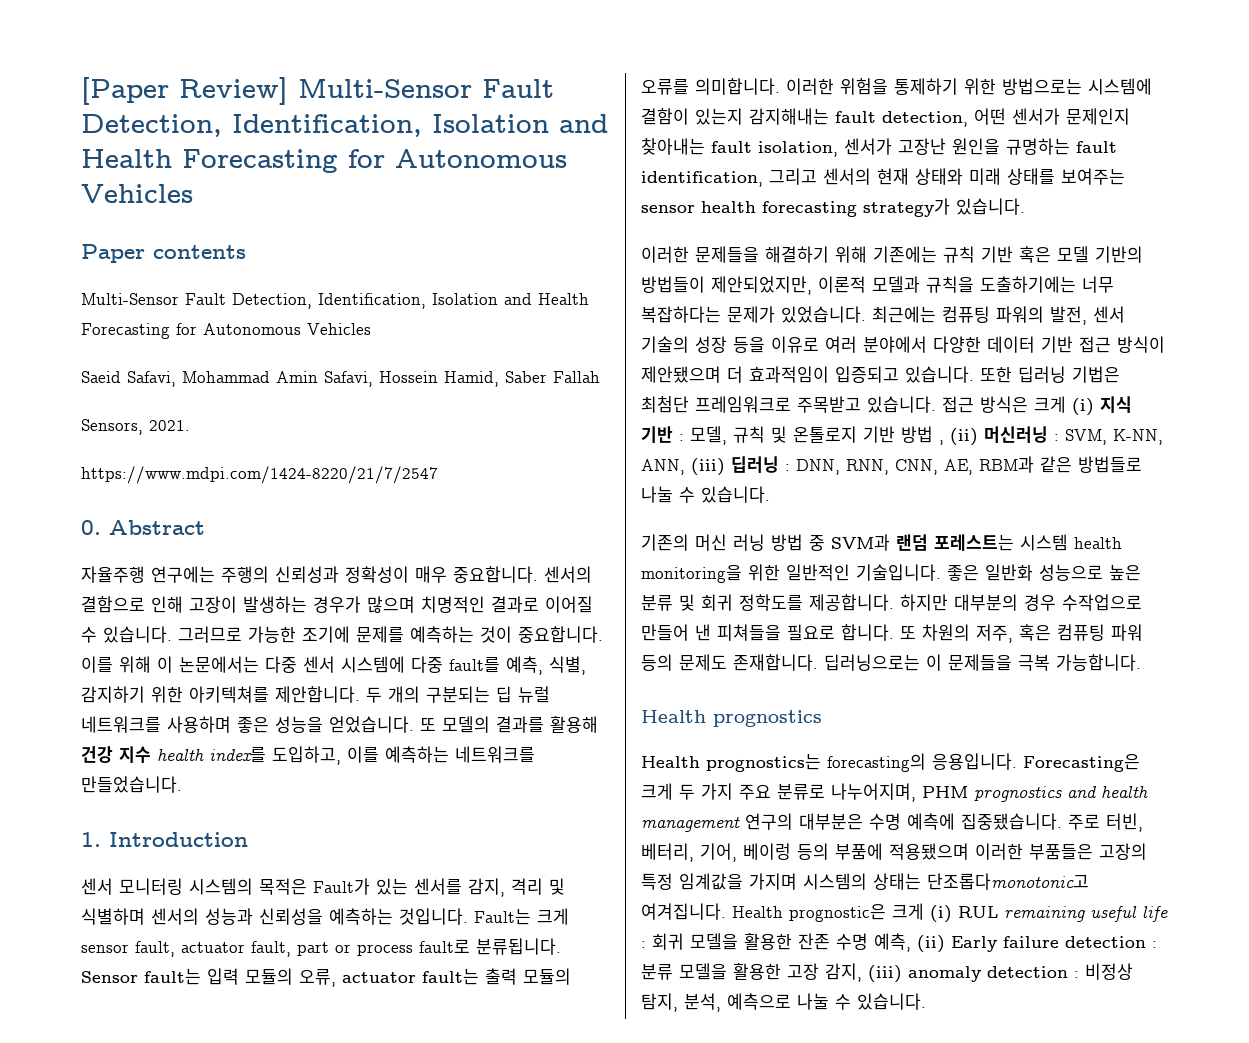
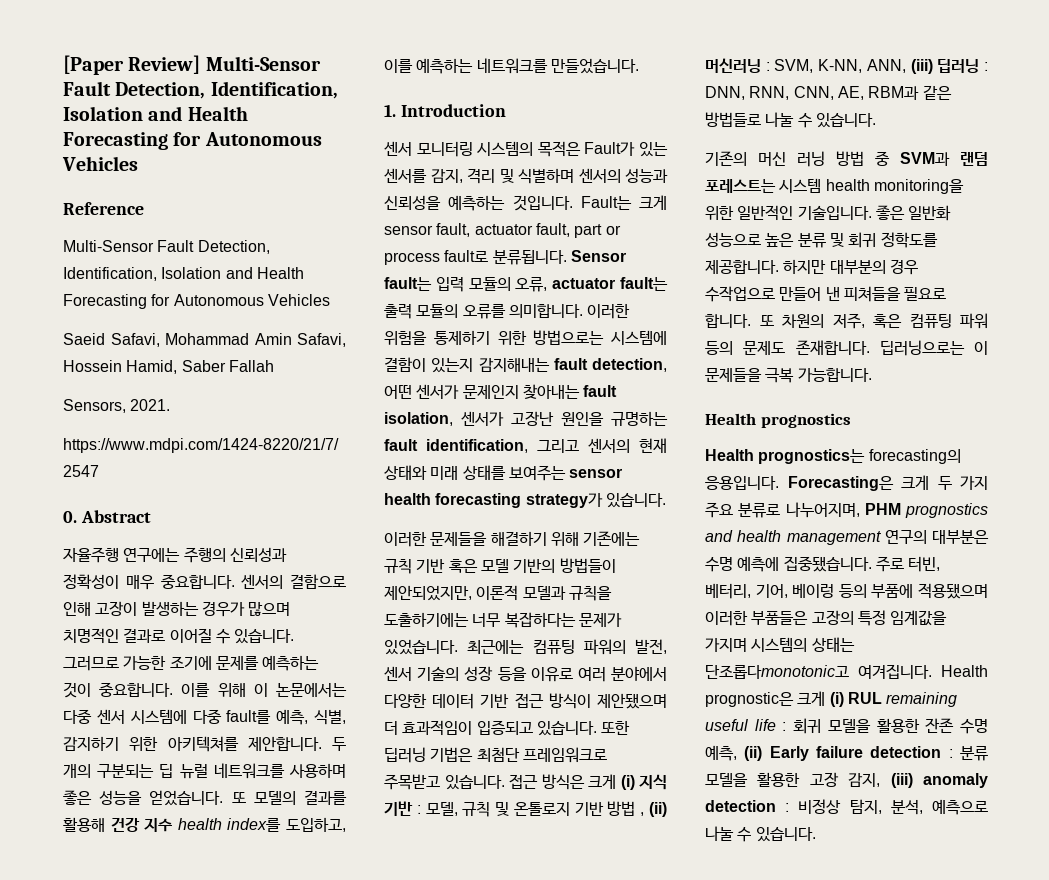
[81,244,246,263] Paper contents -> [63,202,144,215] Reference

